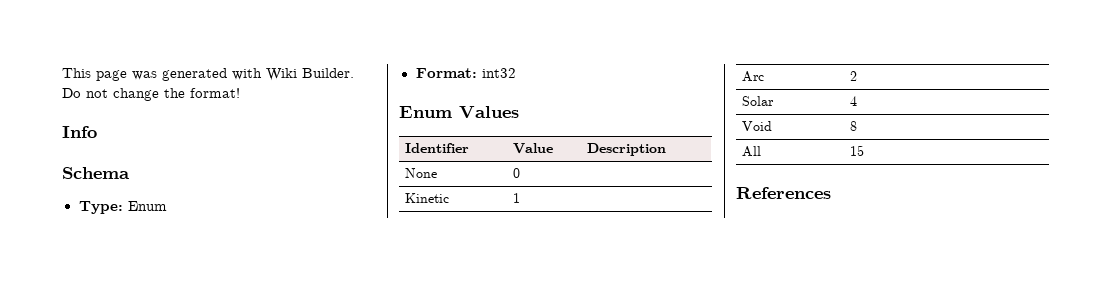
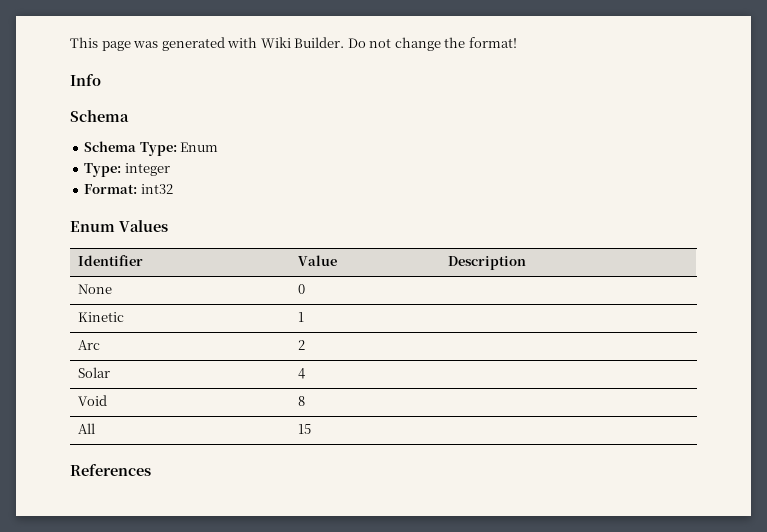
(130, 173) none -> [84,141,137,152] Schema
(167, 206) none -> [84,163,170,177] // Type: integer

